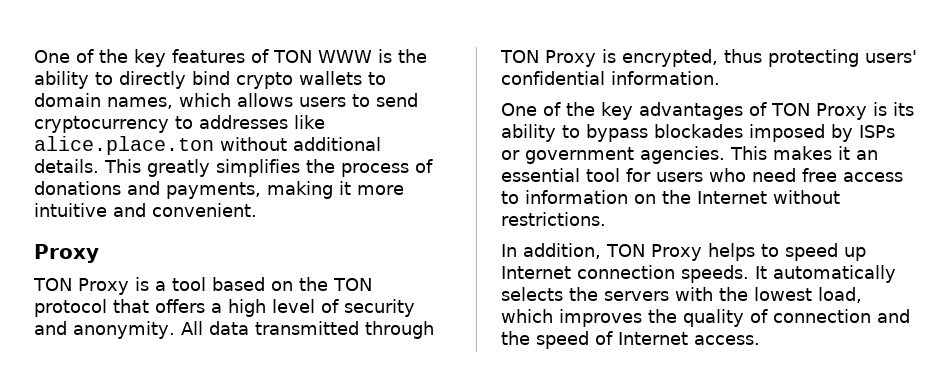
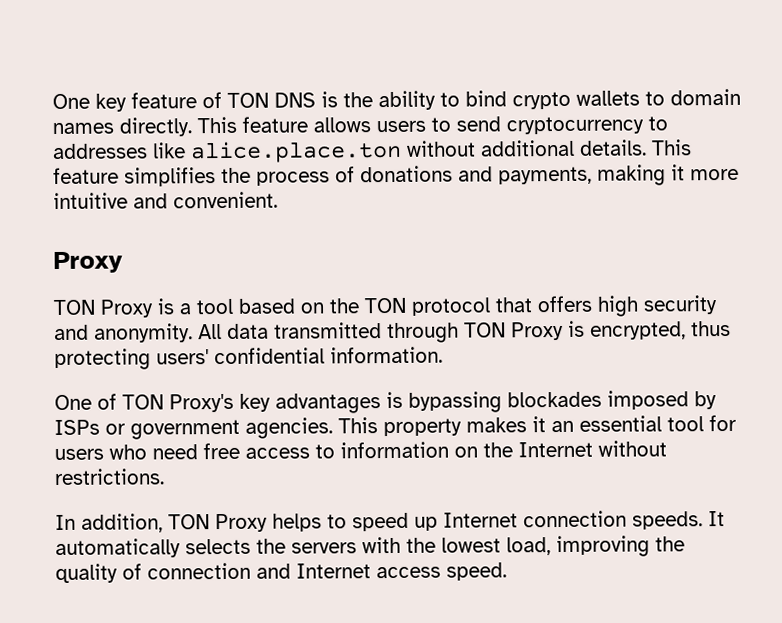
[34,49,372,67] One of the key features of TON WWW -> [52,92,316,112] One key feature of TON DNS
[119,71,186,89] directly -> (460, 99) none
[107,93,231,109] names, which -> [52,116,308,137] names directly. This feature
[147,159,210,177] greatly -> [53,167,119,185] feature
[211,299,339,317] a high level of -> [597,295,639,317] high
[566,102,914,120] [501,124,648,142] the key advantages of TON Proxy is its ability to bypass -> [122,391,502,414] TON Proxy's key advantages is bypassing
(767, 153) none -> [383,418,462,437] property
[501,309,642,327] which improves -> [556,535,650,558] improving
[501,331,760,349] the speed of Internet access. -> [296,562,507,581] Internet access speed.

